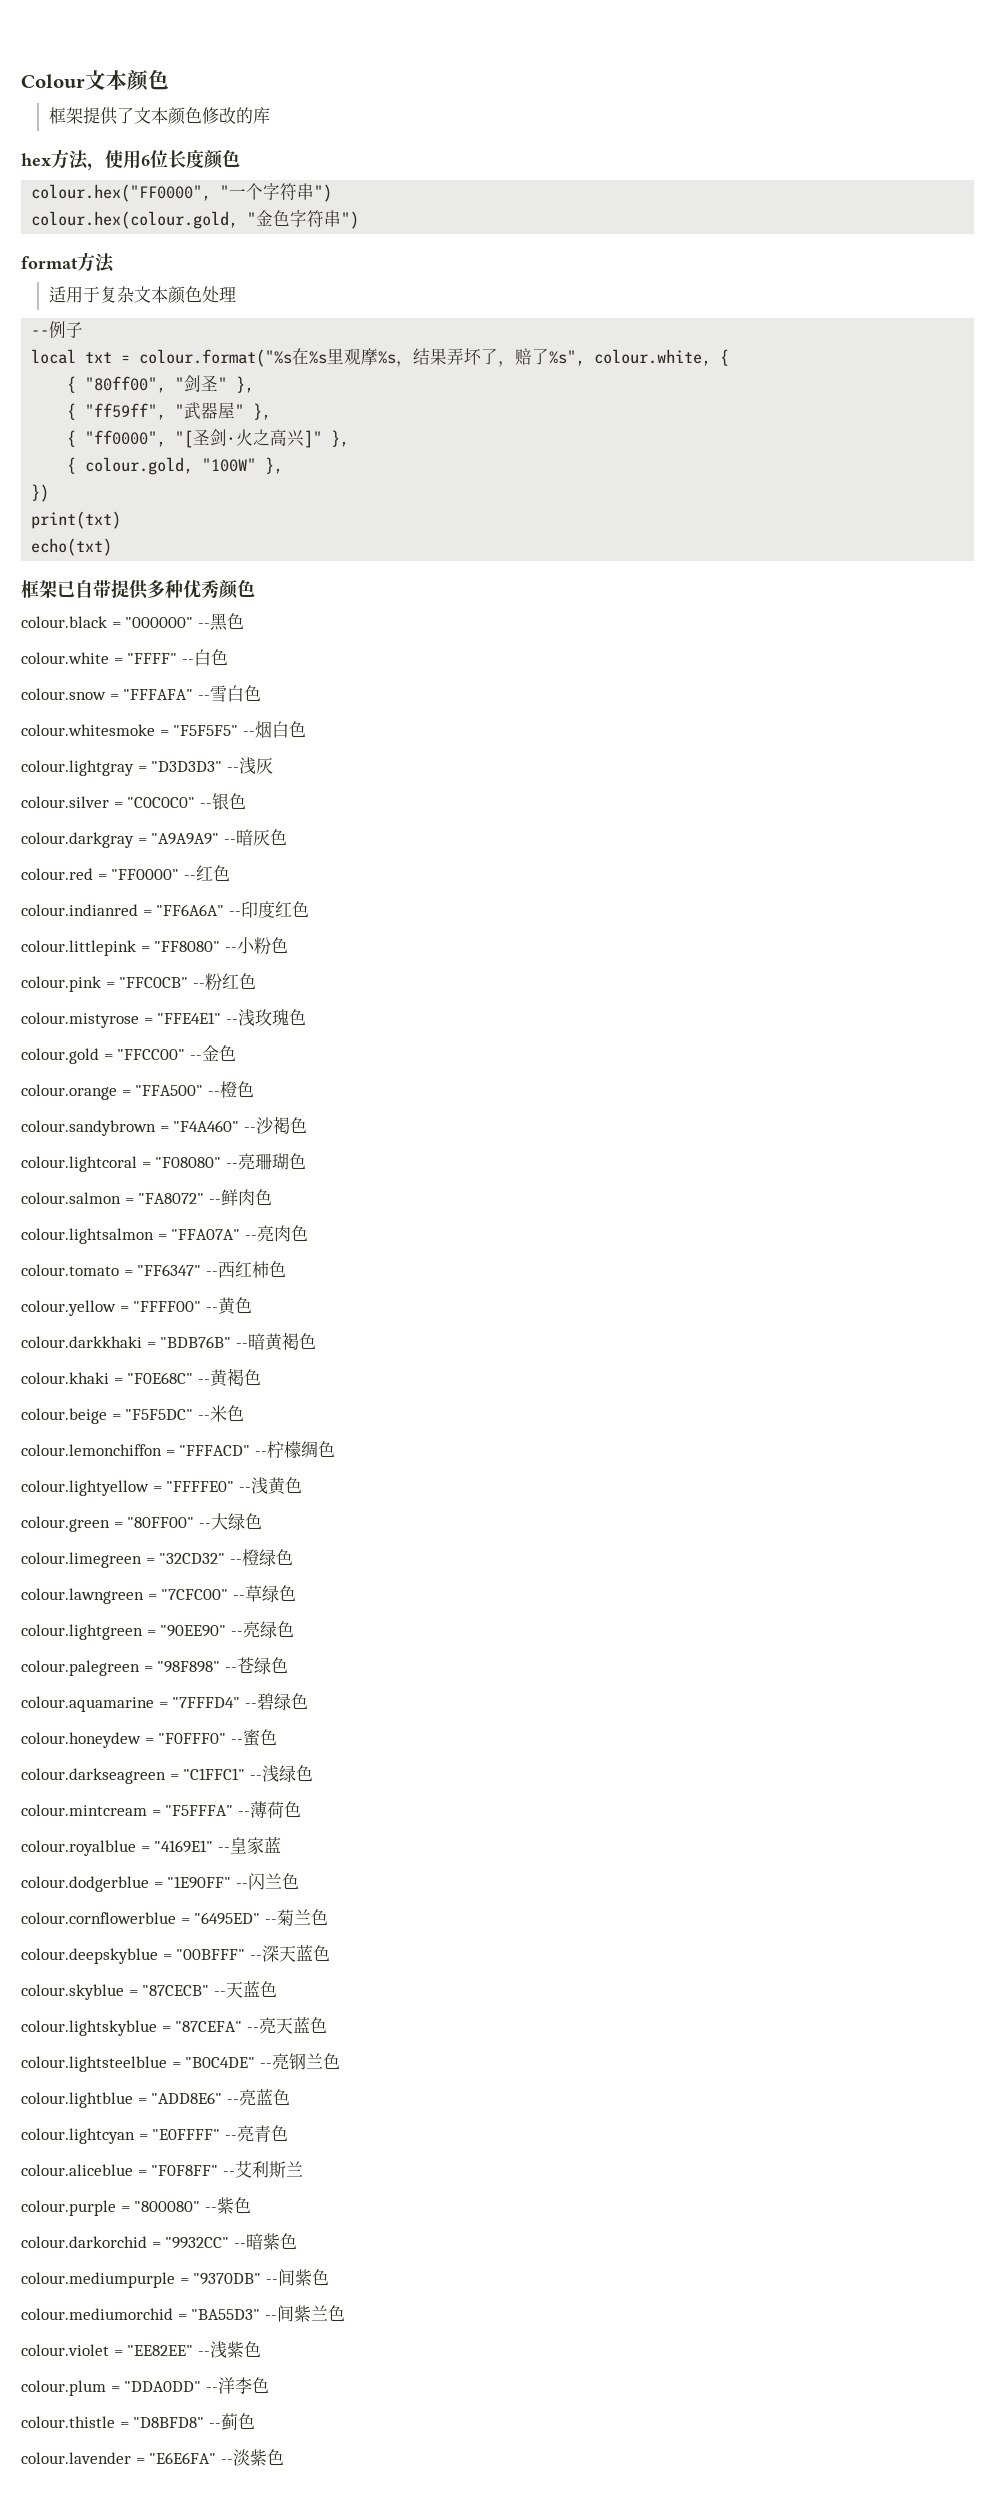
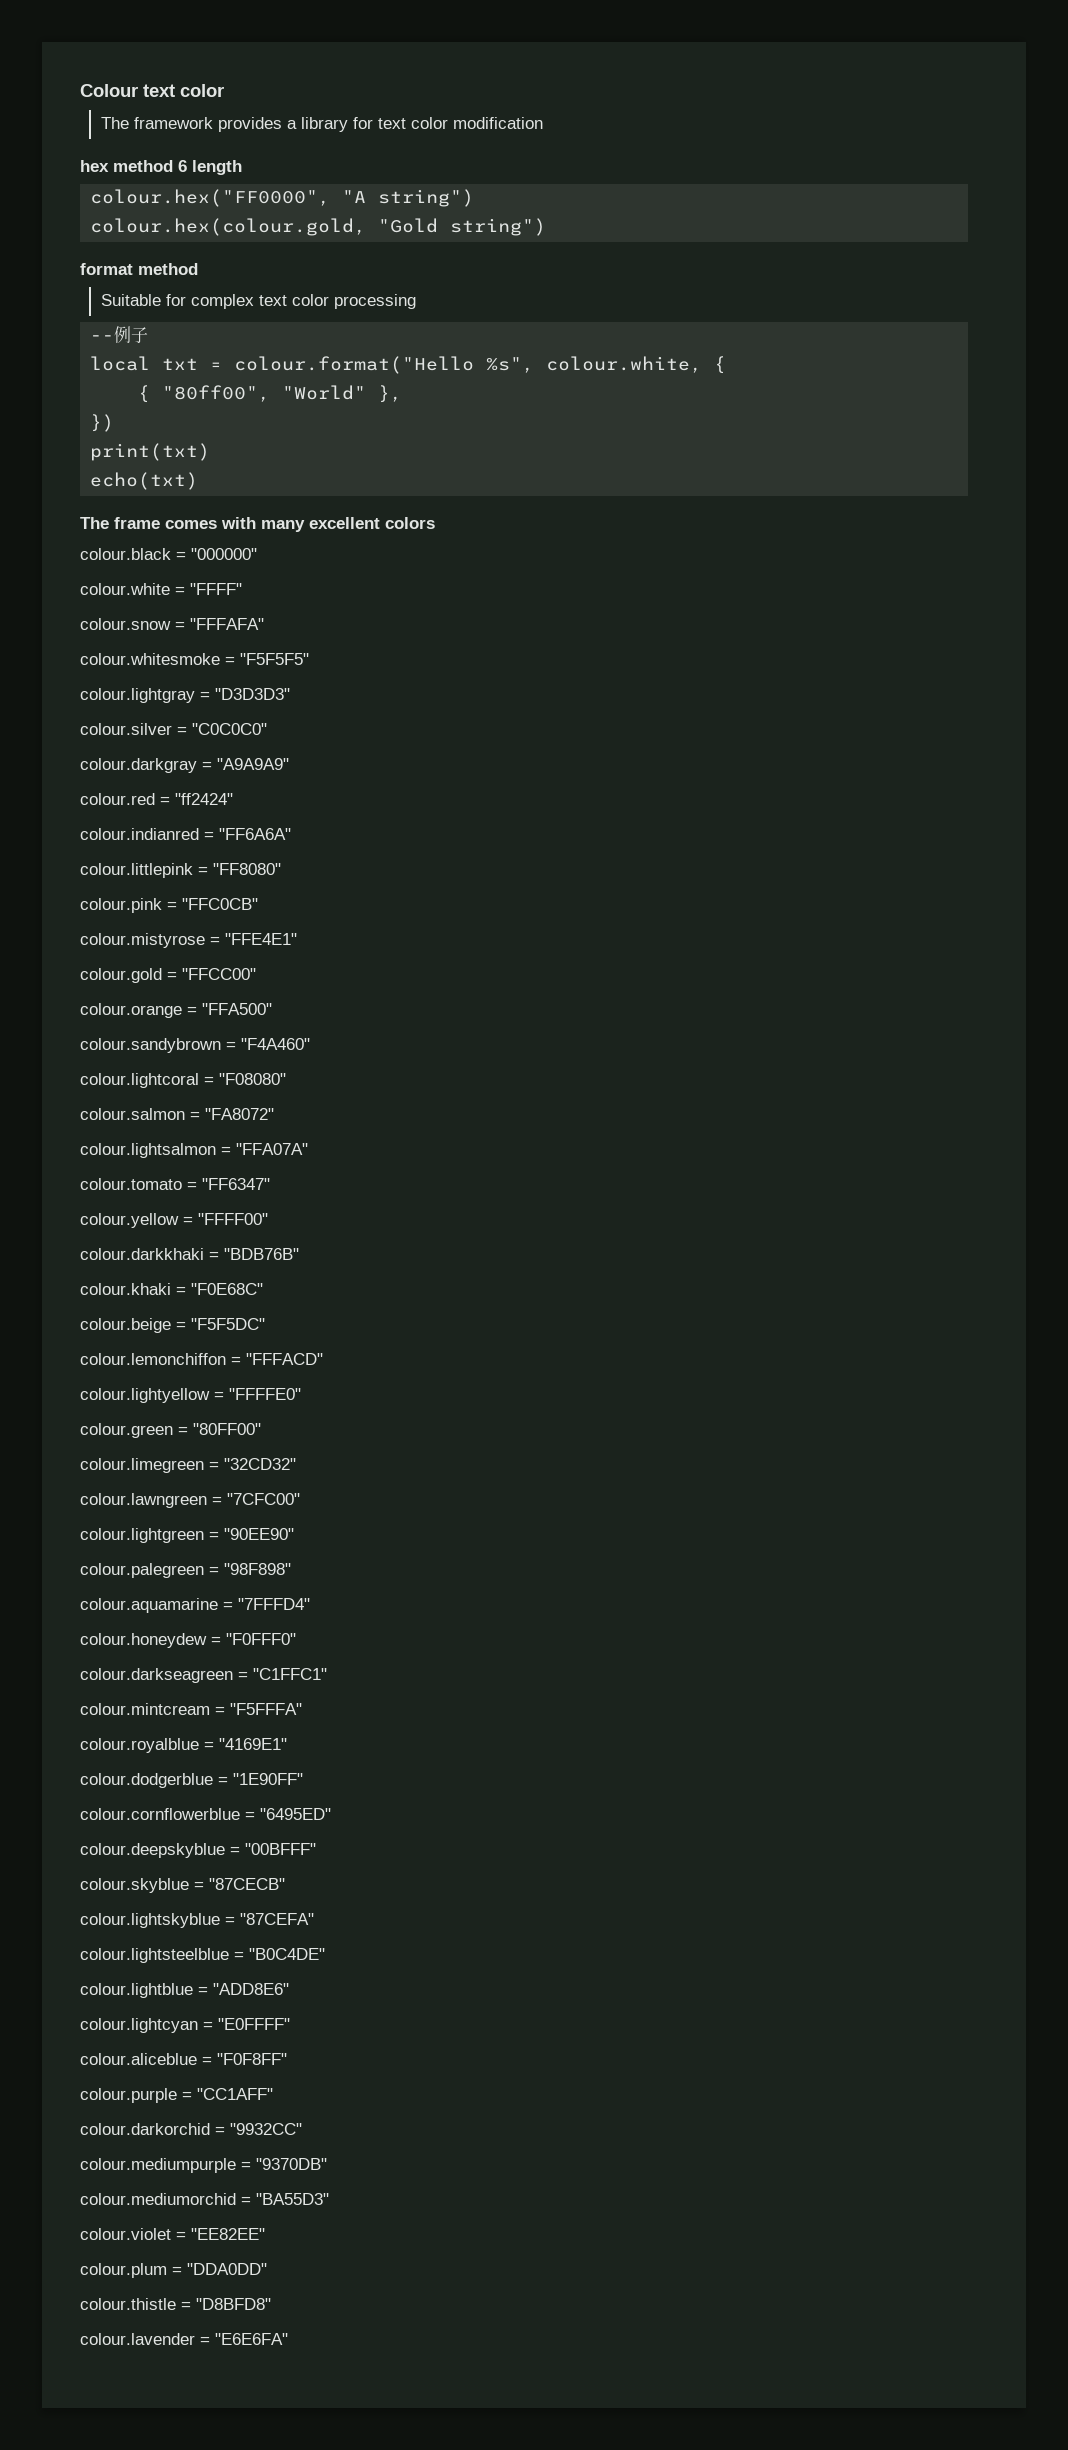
[85,70,169,91] [48,107,270,125] [21,149,240,171] [31,183,333,202] [31,210,360,229] [21,252,115,273] [48,286,236,304] 文本颜色 // 框架提供了文本颜色修改的库 // hex方法，使用6位长度颜色 // colour.hex("FF0000", "一个字符串") // colour.hex(colour.gold, "金色字符串") // format方法 // 适用于复杂文本颜色处理 -> [143,84,224,97] [100,117,543,132] [80,160,242,175] [90,189,475,207] [90,218,547,236] [80,263,198,275] [100,294,416,309] text color // The framework provides a library for text color modification // hex method 6 length // colour.hex("FF0000", "A string") // colour.hex(colour.gold, "Gold string") // format method // Suitable for complex text color processing
[139,348,550,367] colour.format("%s在%s里观摩%s，结果弄坏了，赔了 -> [234,356,475,374] colour.format("Hello
[175,375,255,393] [67,402,272,420] [67,429,350,448] [67,457,284,475] [31,484,50,502] [31,511,122,529] [31,538,113,556] [21,579,255,600] "剑圣" }, // { "ff59ff", "武器屋" }, // { "ff0000", "[圣剑·火之高兴]" }, // { colour.gold, "100W" }, // }) // print(txt) // echo(txt) // 框架已自带提供多种优秀颜色 -> [282,385,403,403] [90,414,115,432] [90,443,211,461] [90,472,199,490] [80,517,435,532] "World" }, // }) // print(txt) // echo(txt) // The frame comes with many excellent colors
[197,613,244,631] --黑色 -> (257, 554) none
[181,649,228,666] --白色 -> (242, 589) none
[197,685,261,702] --雪白色 -> (264, 624) none
[242,721,306,738] --烟白色 -> (309, 659) none
[226,757,273,774] --浅灰 -> (290, 694) none
[199,793,246,810] --银色 -> (267, 729) none
[223,829,287,846] --暗灰色 -> (289, 764) none
[111,865,230,882] "FF0000" --红色 -> [175,793,233,805] "ff2424"
[228,901,309,918] --印度红色 -> (291, 834) none
[224,937,288,955] --小粉色 -> (281, 869) none
[192,973,256,991] --粉红色 -> (258, 904) none
[225,1009,306,1026] --浅玫瑰色 -> (297, 939) none
[189,1045,236,1062] --金色 -> (256, 974) none
[207,1081,254,1098] --橙色 -> (272, 1009) none
[243,1116,307,1134] --沙褐色 -> (310, 1044) none
[225,1153,306,1170] --亮珊瑚色 -> (286, 1079) none
[208,1189,272,1206] --鲜肉色 -> (274, 1114) none
[244,1225,308,1242] --亮肉色 -> (308, 1149) none
[205,1261,286,1278] --西红柿色 -> (270, 1184) none
[205,1297,252,1315] --黄色 -> (268, 1219) none
[235,1332,316,1351] --暗黄褐色 -> (299, 1254) none
[197,1368,261,1387] --黄褐色 -> (263, 1289) none
[197,1405,244,1422] --米色 -> (265, 1324) none
[254,1441,335,1458] --柠檬绸色 -> (323, 1359) none
[238,1477,302,1495] --浅黄色 -> (301, 1394) none
[198,1513,262,1530] --大绿色 -> (261, 1429) none
[229,1549,293,1566] --橙绿色 -> (296, 1464) none
[232,1585,296,1602] --草绿色 -> (300, 1499) none
[230,1621,294,1638] --亮绿色 -> (294, 1534) none
[224,1657,288,1674] --苍绿色 -> (291, 1569) none
[244,1693,308,1710] --碧绿色 -> (310, 1604) none
[230,1729,277,1747] --蜜色 -> (296, 1639) none
[249,1765,313,1782] --浅绿色 -> (327, 1674) none
[237,1801,301,1818] --薄荷色 -> (302, 1709) none
[217,1836,281,1855] --皇家蓝 -> (287, 1744) none
[235,1873,299,1890] --闪兰色 -> (303, 1779) none
[264,1909,328,1926] --菊兰色 -> (331, 1814) none
[249,1944,330,1962] --深天蓝色 -> (316, 1849) none
[213,1980,277,1998] --天蓝色 -> (285, 1884) none
[246,2016,327,2034] --亮天蓝色 -> (314, 1919) none
[259,2053,340,2070] --亮钢兰色 -> (325, 1954) none
[226,2088,290,2106] --亮蓝色 -> (289, 1989) none
[224,2125,288,2142] --亮青色 -> (290, 2024) none
[222,2161,303,2178] --艾利斯兰 -> (287, 2059) none
[134,2197,251,2214] "800080" --紫色 -> [197,2088,273,2100] "CC1AFF"
[233,2233,297,2250] --暗紫色 -> (302, 2129) none
[265,2269,329,2286] --间紫色 -> (327, 2164) none
[264,2305,345,2322] --间紫兰色 -> (329, 2199) none
[197,2341,261,2358] --浅紫色 -> (265, 2234) none
[205,2377,269,2394] --洋李色 -> (267, 2269) none
[208,2413,255,2430] --蓟色 -> (271, 2304) none
[220,2449,284,2466] --淡紫色 -> (288, 2339) none

